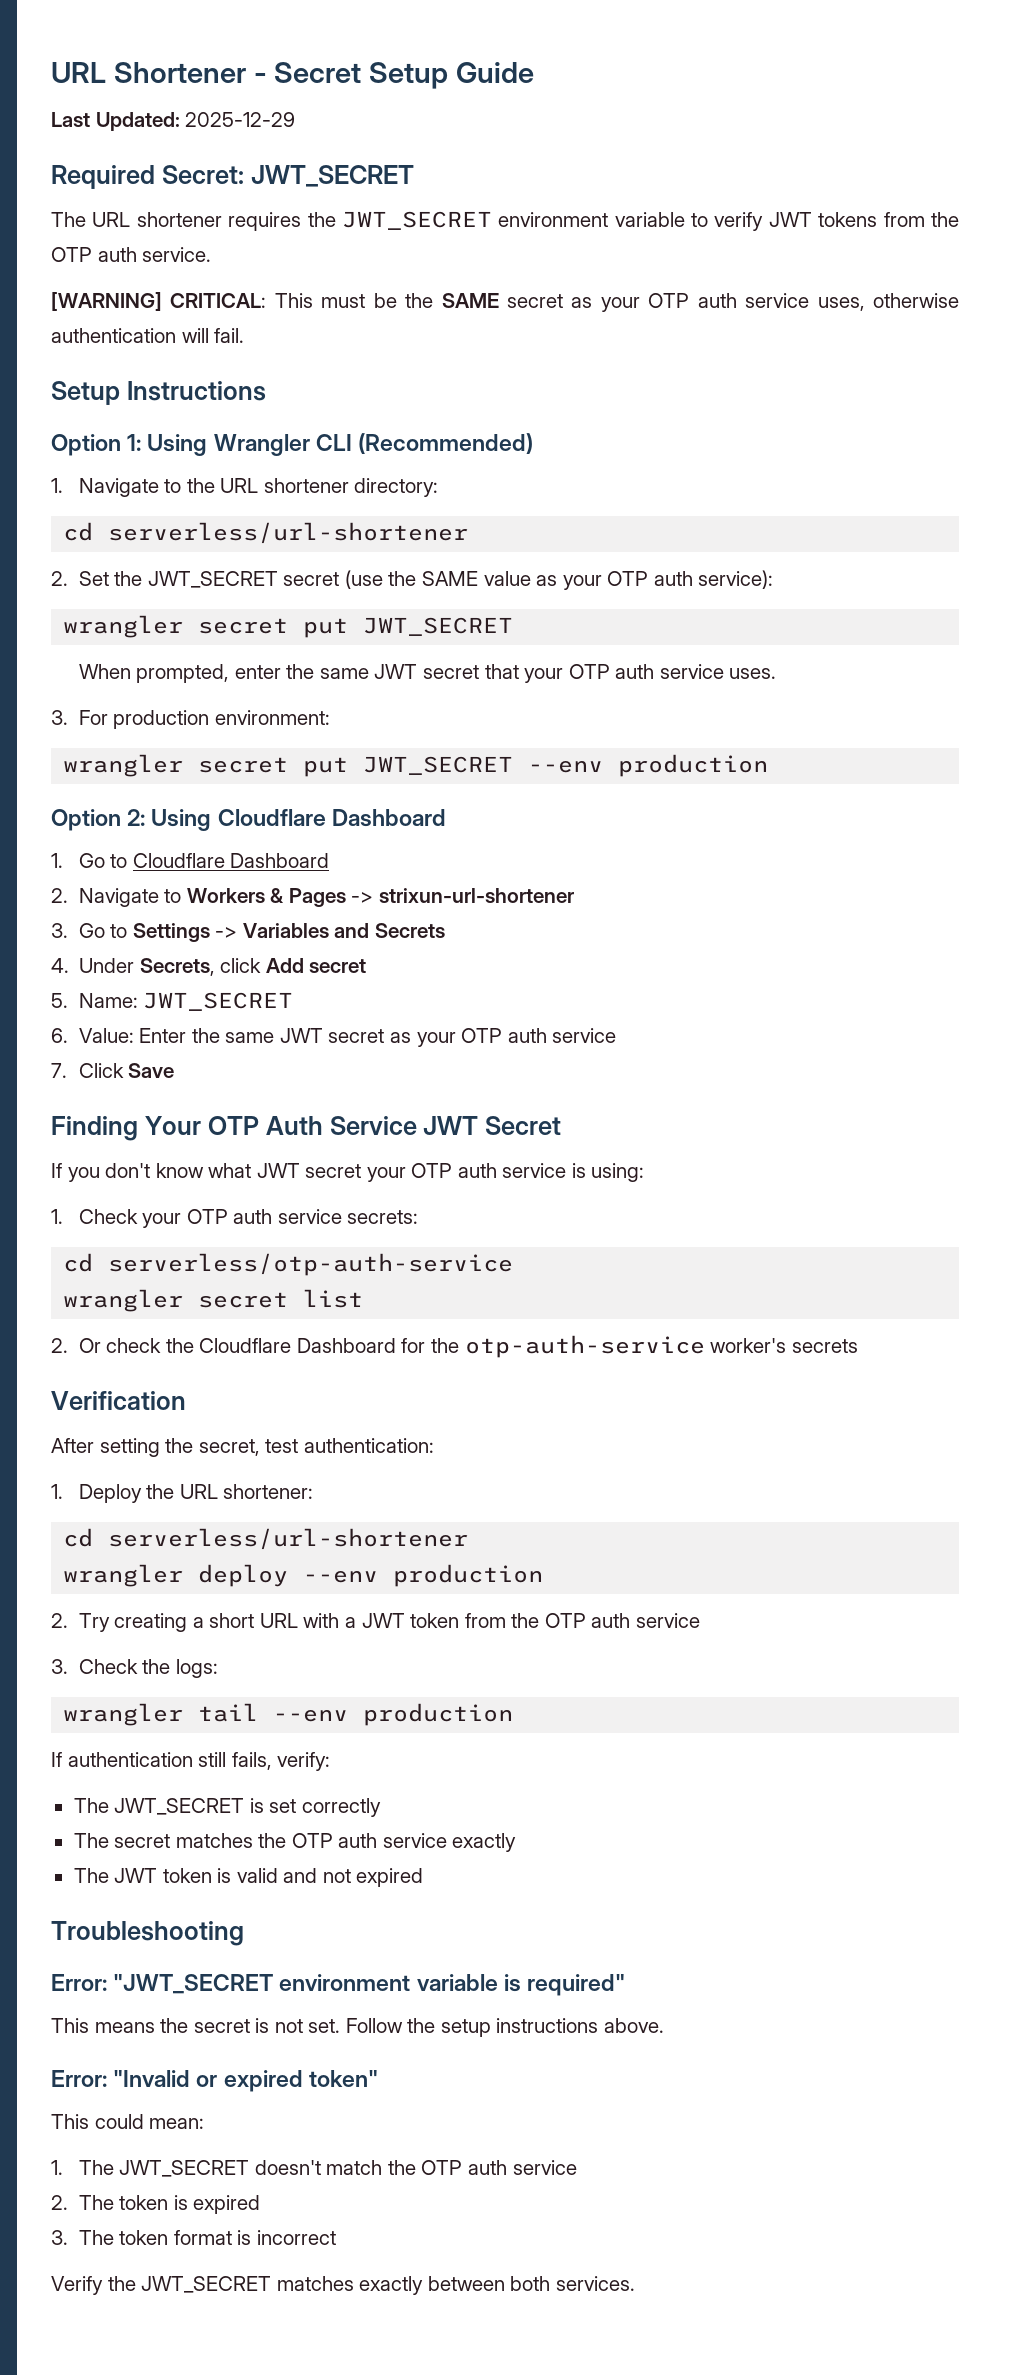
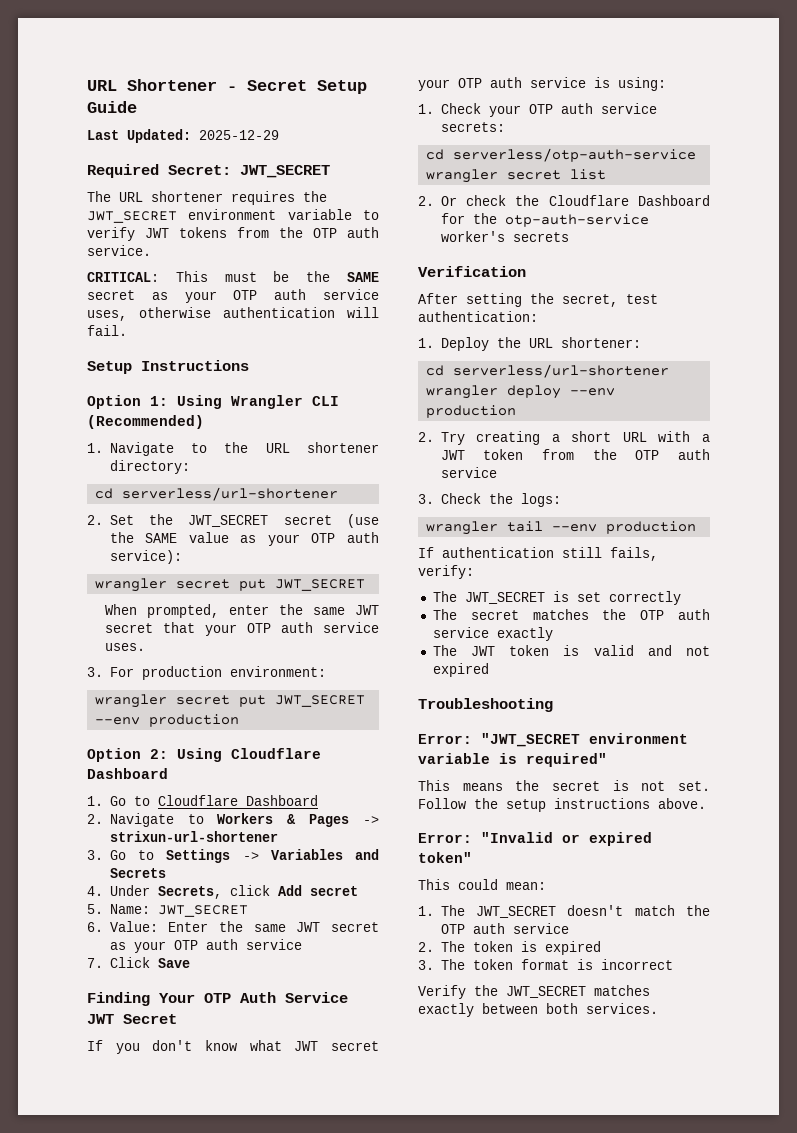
[51,292,162,311] [WARNING] -> (151, 250) none

